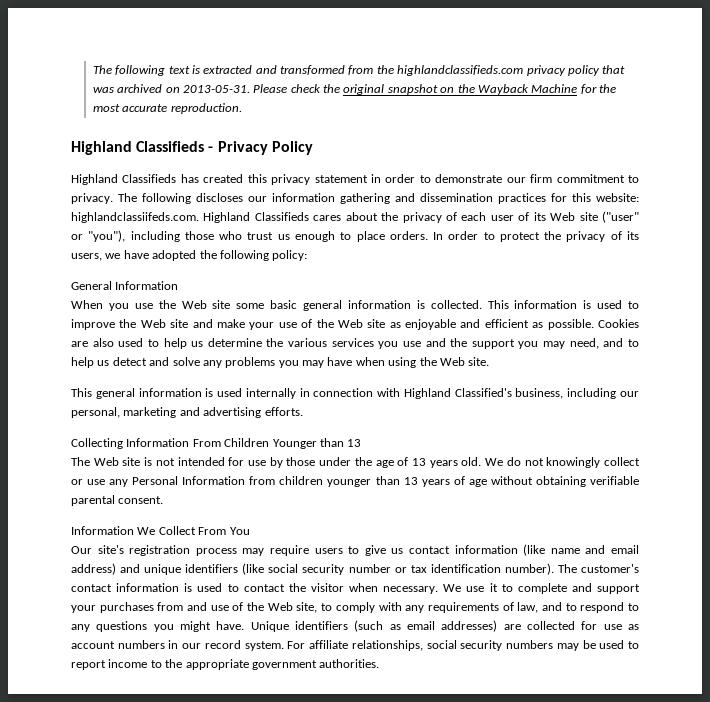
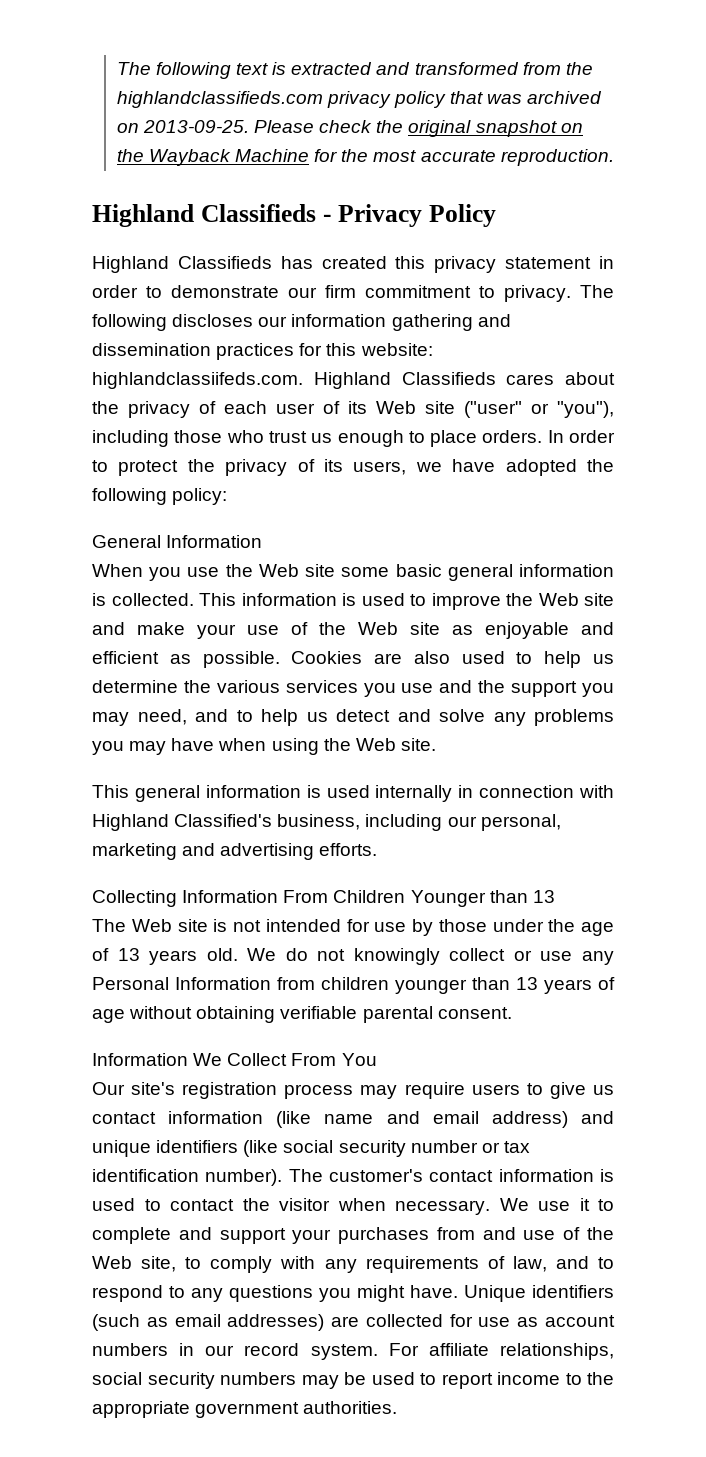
[182,85,250,93] 2013-05-31. -> [142,120,249,133] 2013-09-25.

